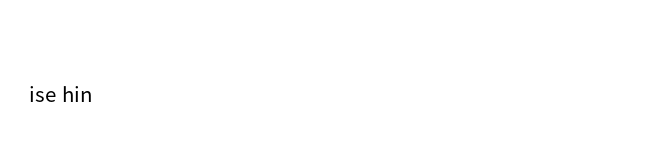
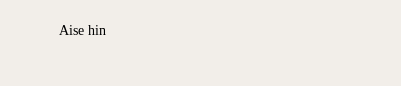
[29,86,56,102] ise -> [59,25,84,35] Aise

